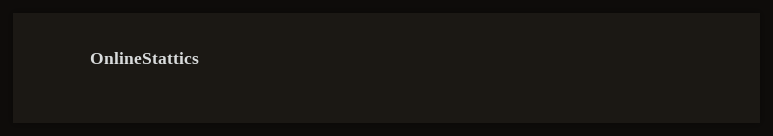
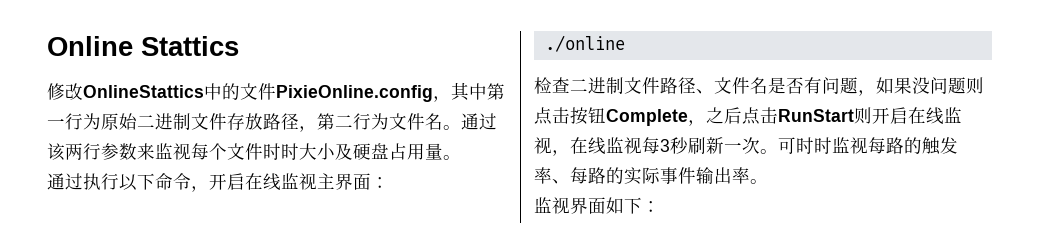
[90,52,199,64] OnlineStattics -> [47,36,239,56] [47,82,505,102] [47,113,497,132] [47,143,461,161] [47,173,389,192] [544,35,625,52] [534,77,984,96] [534,107,962,126] [534,137,958,156] [534,167,768,185] [534,197,660,214] Online Stattics // 修改OnlineStattics中的文件PixieOnline.config，其中第一行为原始二进制文件存放路径，第二行为文件名。通过该两行参数来监视每个文件时时大小及硬盘占用量。 // 通过执行以下命令，开启在线监视主界面： // ./online // 检查二进制文件路径、文件名是否有问题，如果没问题则点击按钮Complete，之后点击RunStart则开启在线监视，在线监视每3秒刷新一次。可时时监视每路的触发率、每路的实际事件输出率。 // 监视界面如下：

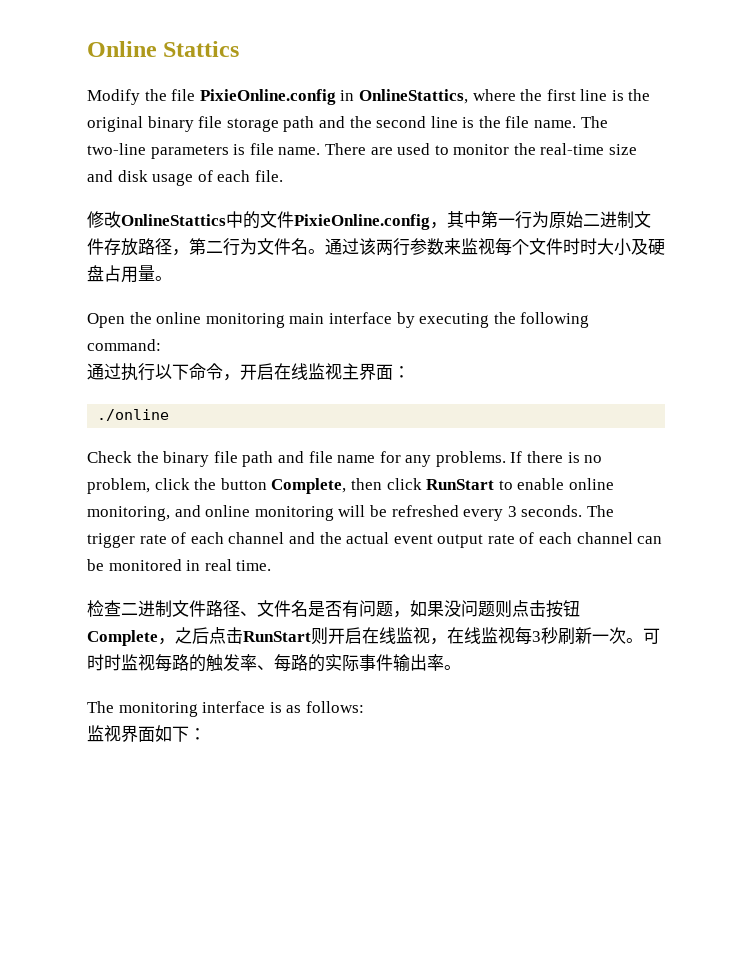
(239, 46) none -> [87,89,651,105] [87,116,608,132] [87,143,638,159] [87,170,283,186] // Modify the file PixieOnline.config in OnlineStattics, where the first line is the original binary file storage path and the second line is the file name. The two-line parameters is file name. There are used to monitor the real-time size and disk usage of each file.
(461, 157) none -> [87,312,590,328] [87,339,161,351] // Open the online monitoring main interface by executing the following command:
(625, 43) none -> [87,451,603,467] [87,478,614,494] [87,505,614,521] [87,532,663,548] [87,559,272,571] // Check the binary file path and file name for any problems. If there is no problem, click the button Complete, then click RunStart to enable online monitoring, and online monitoring will be refreshed every 3 seconds. The trigger rate of each channel and the actual event output rate of each channel can be monitored in real time.
(768, 181) none -> [87,701,364,717] // The monitoring interface is as follows:

